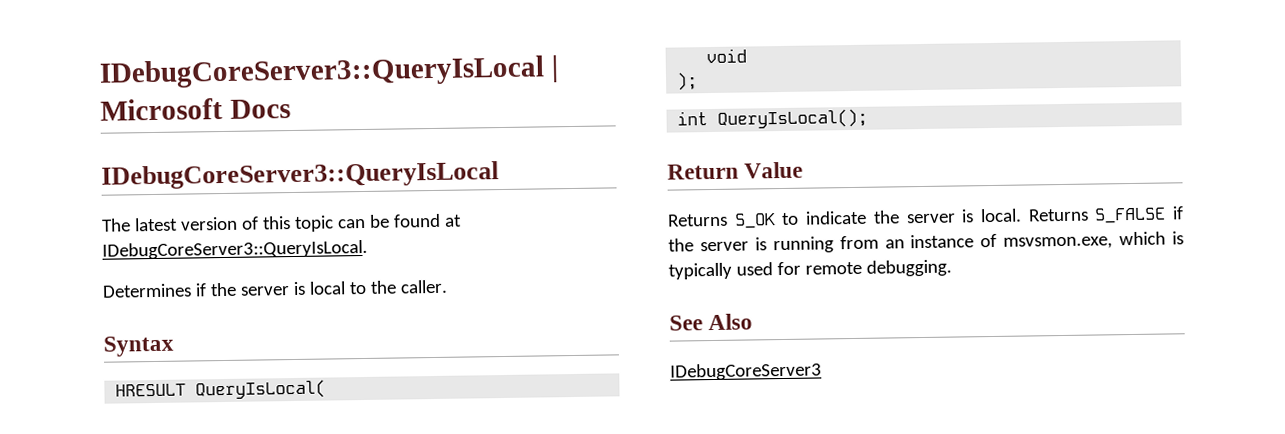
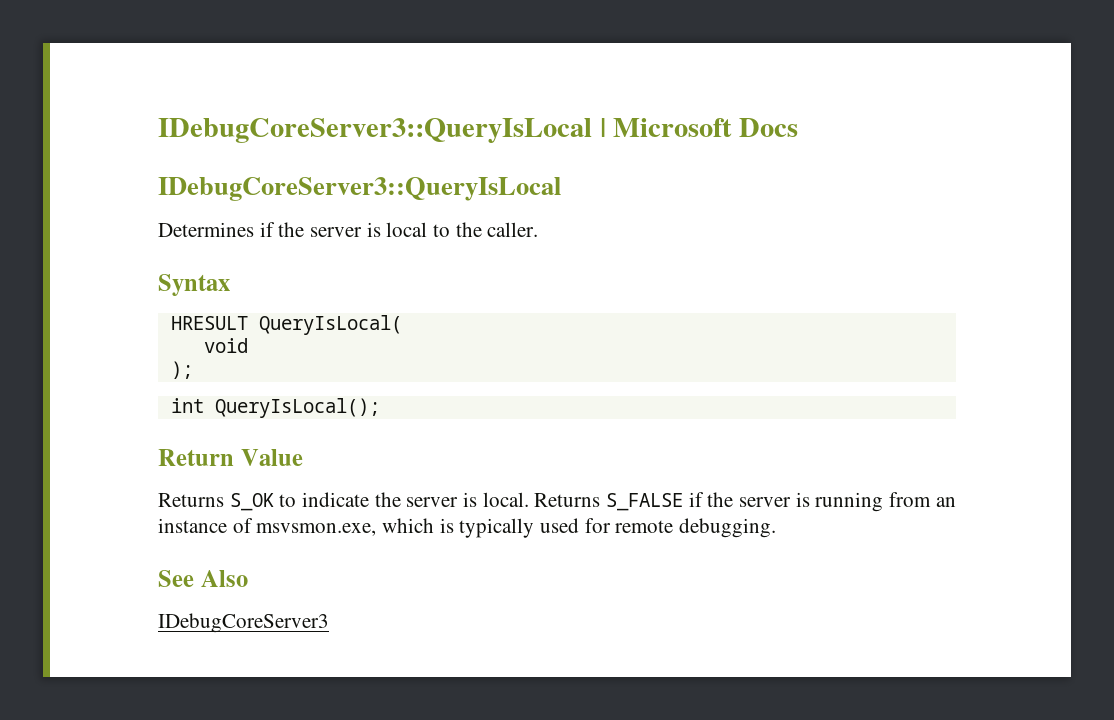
[101,213,462,232] [102,239,368,260] // The latest version of this topic can be found at IDebugCoreServer3::QueryIsLocal. -> (561, 189) none

